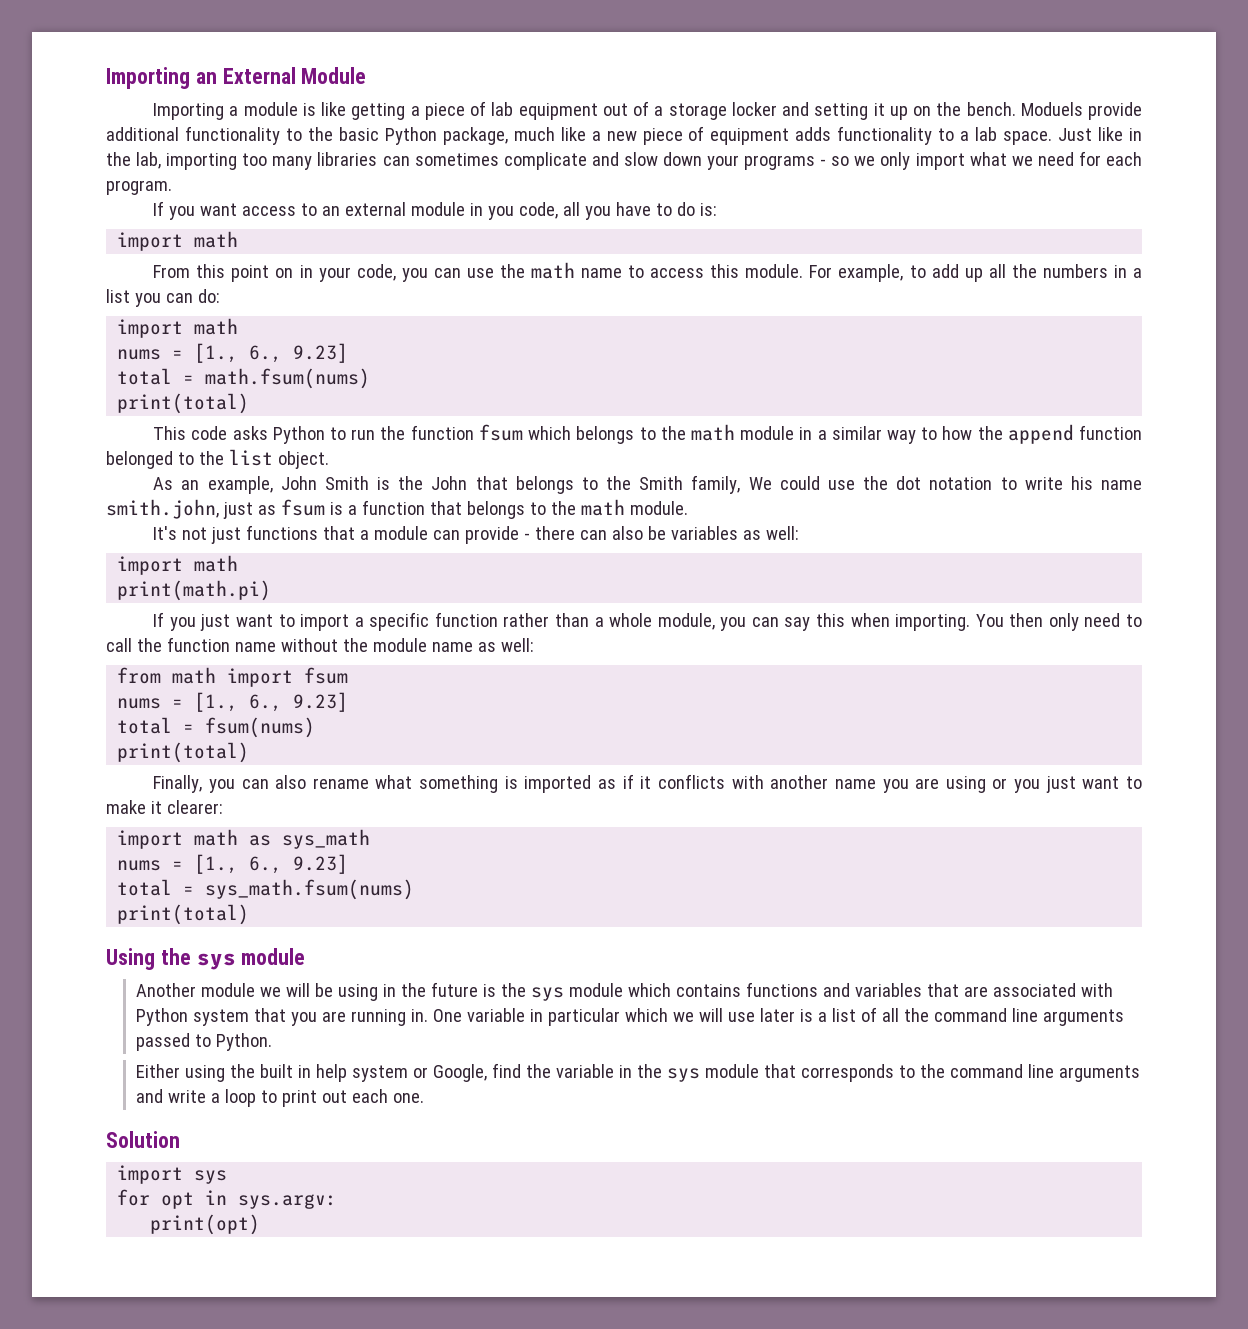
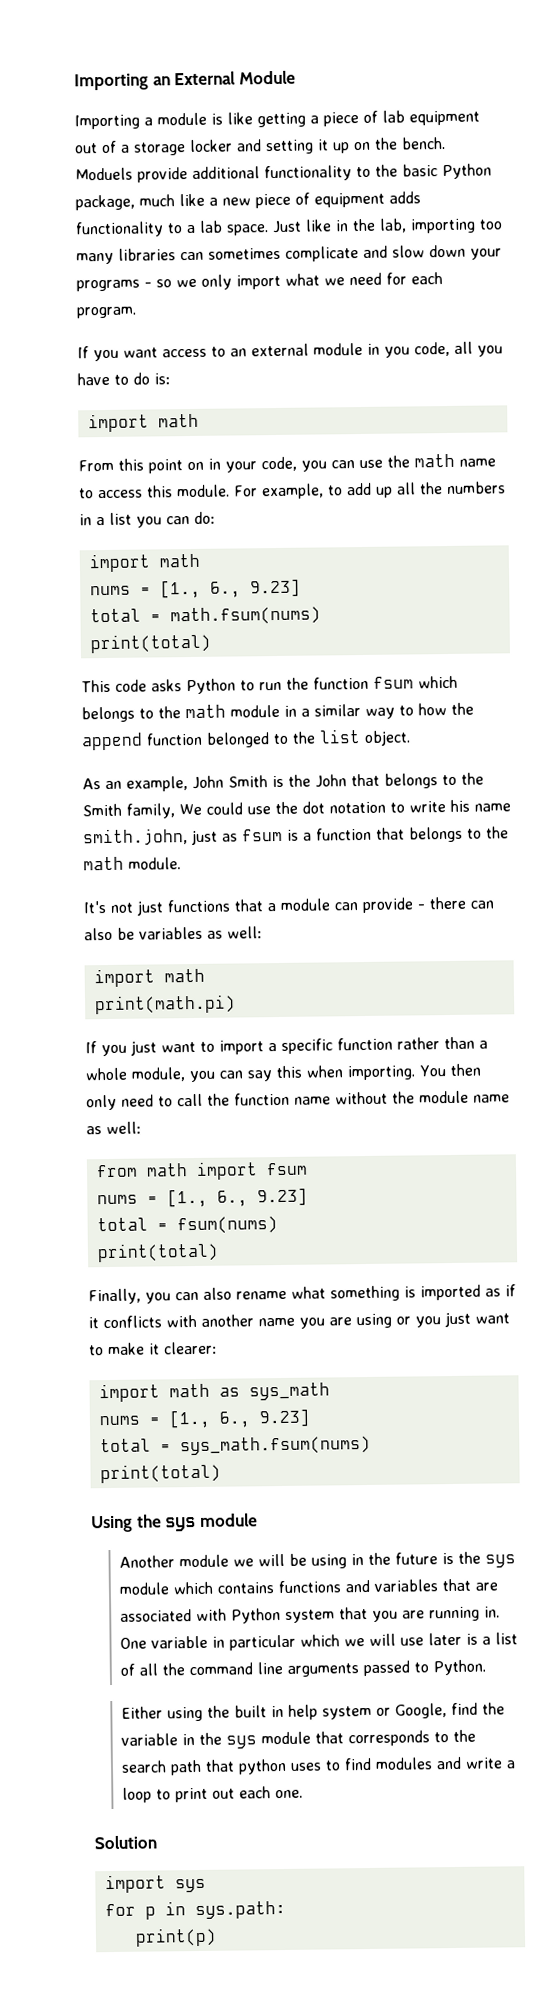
[950,1064,1141,1082] command line arguments -> [120,1757,433,1776] search path that python uses to find modules
[161,1190,338,1209] [150,1214,261,1235] opt in sys.argv: // print(opt) -> [144,1900,286,1920] [134,1927,217,1947] p in sys.path: // print(p)

